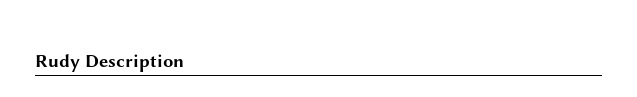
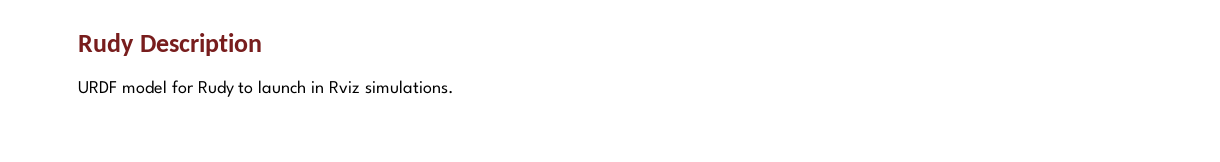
(184, 63) none -> [78,80,454,97] // URDF model for Rudy to launch in Rviz simulations.

